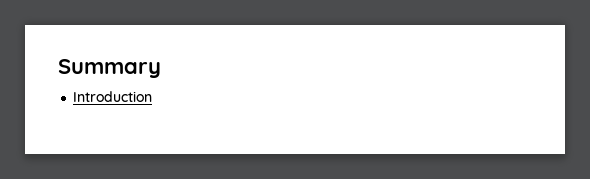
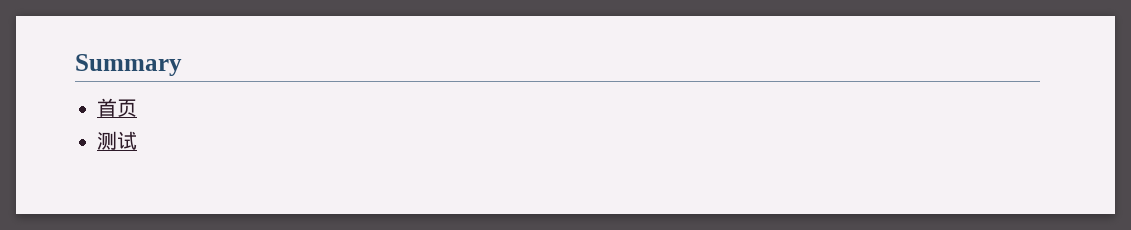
[73,91,153,102] Introduction -> [97,98,137,117] [97,131,137,150] 首页 // 测试

